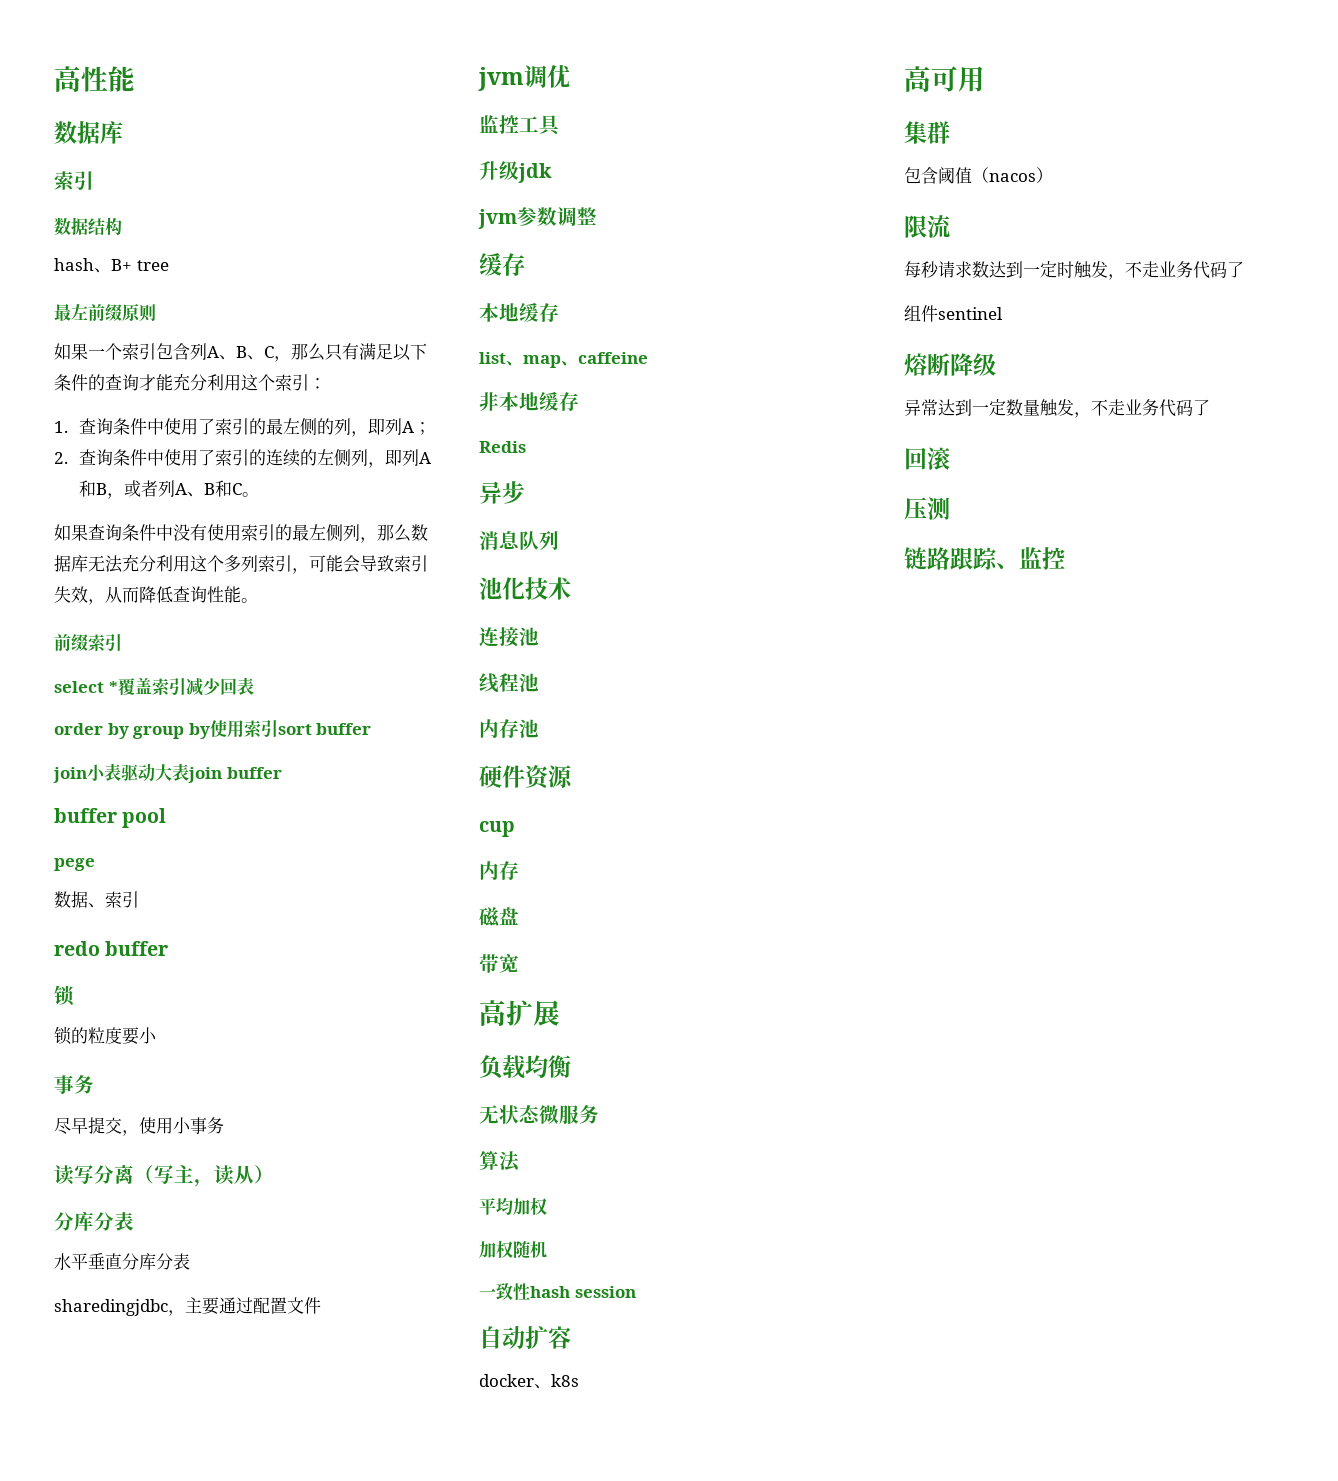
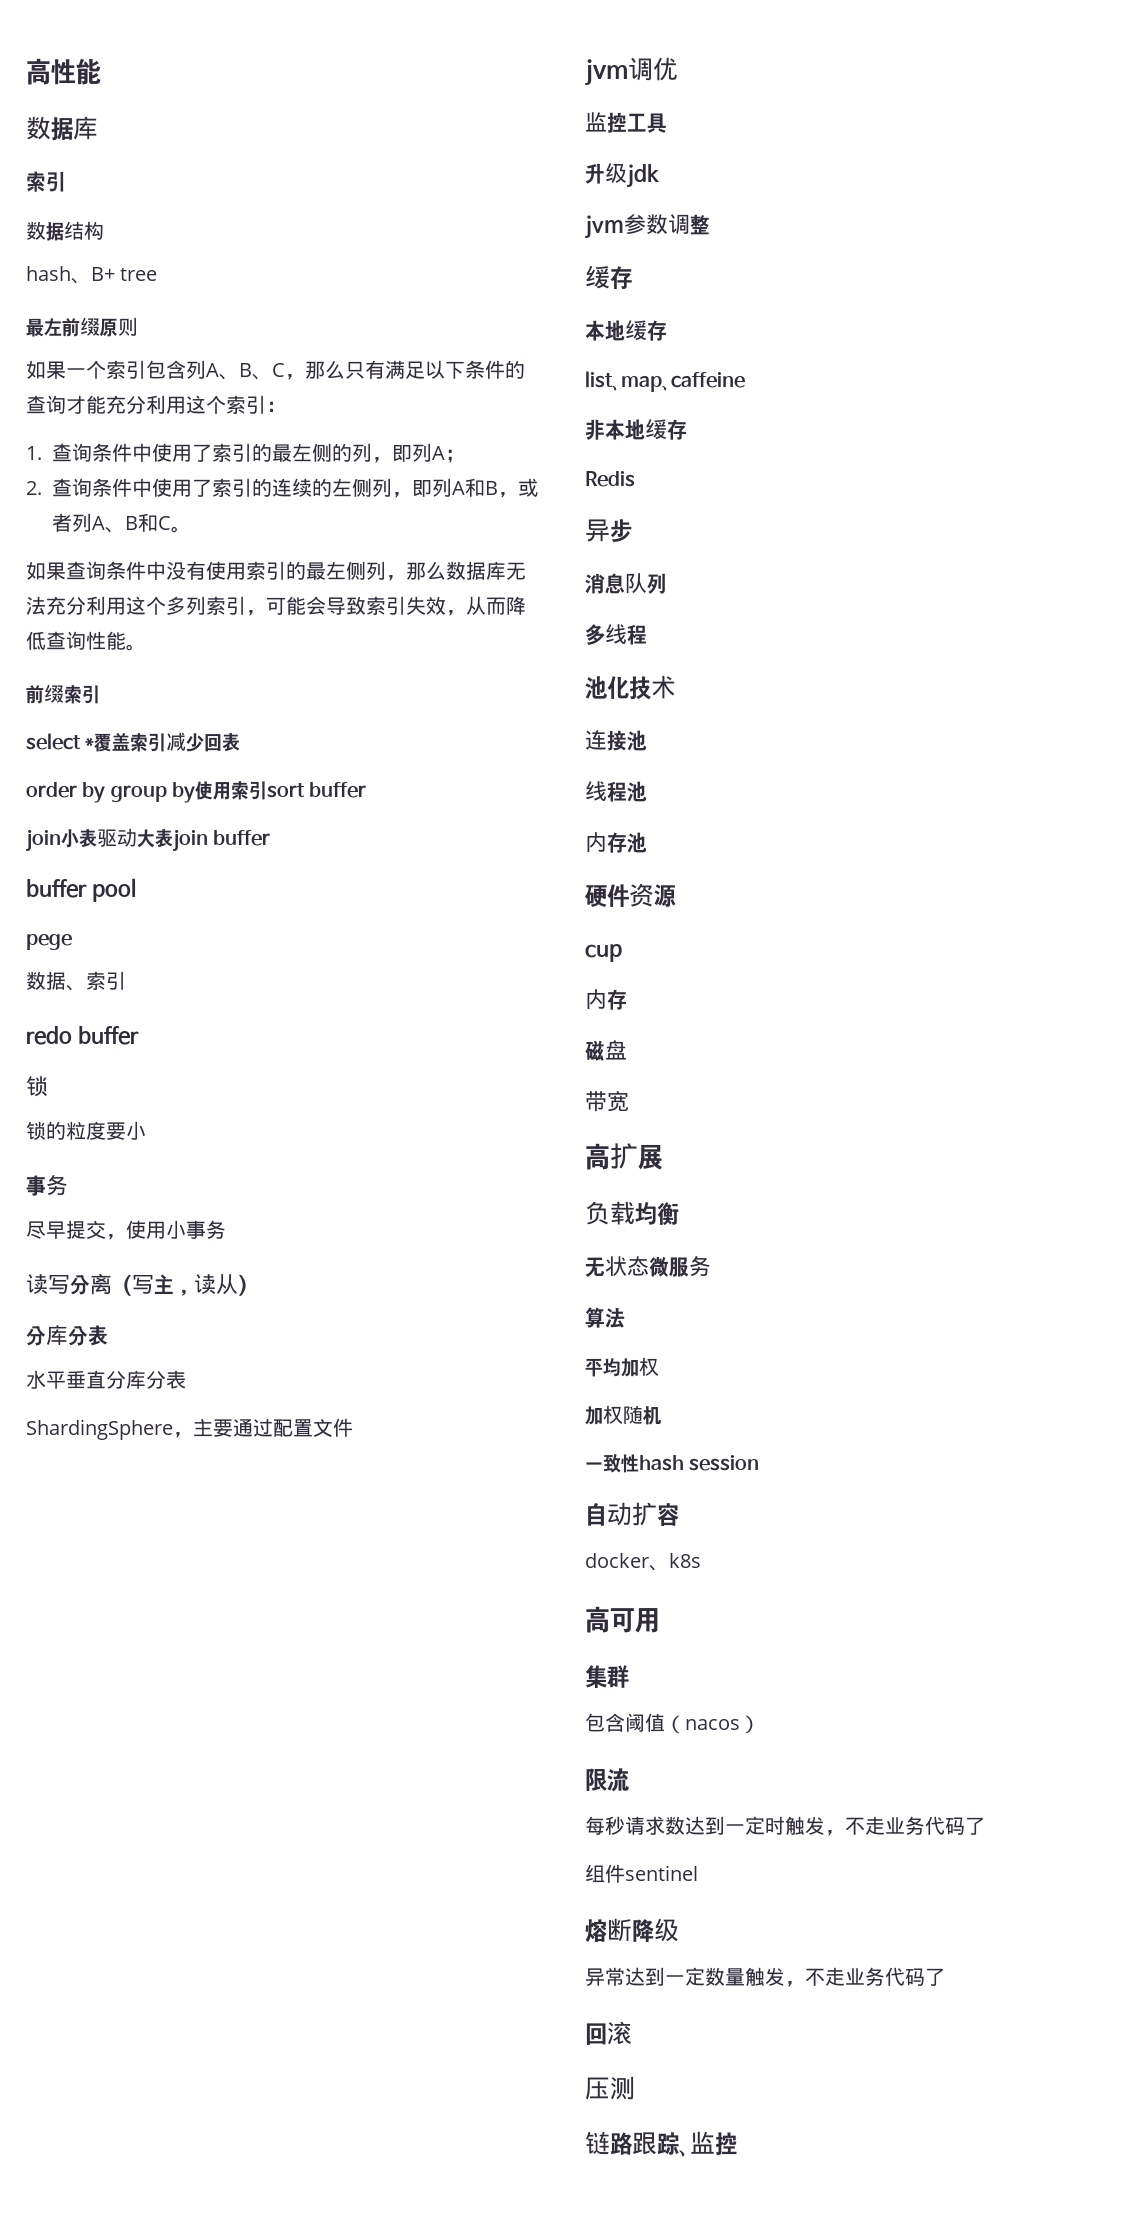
[54,1299,168,1316] sharedingjdbc -> [26,1419,173,1440] ShardingSphere
(559, 541) none -> [585,624,647,646] // 多线程

